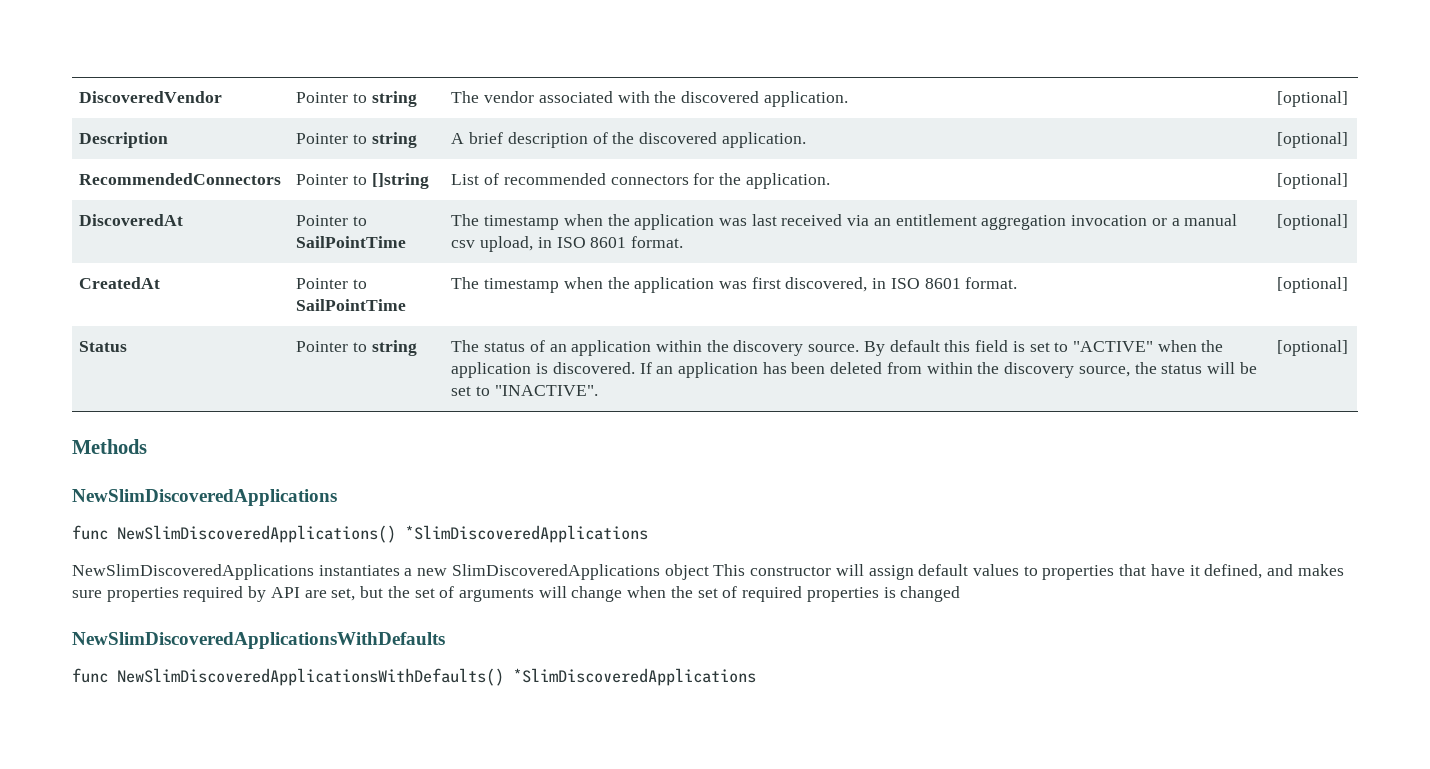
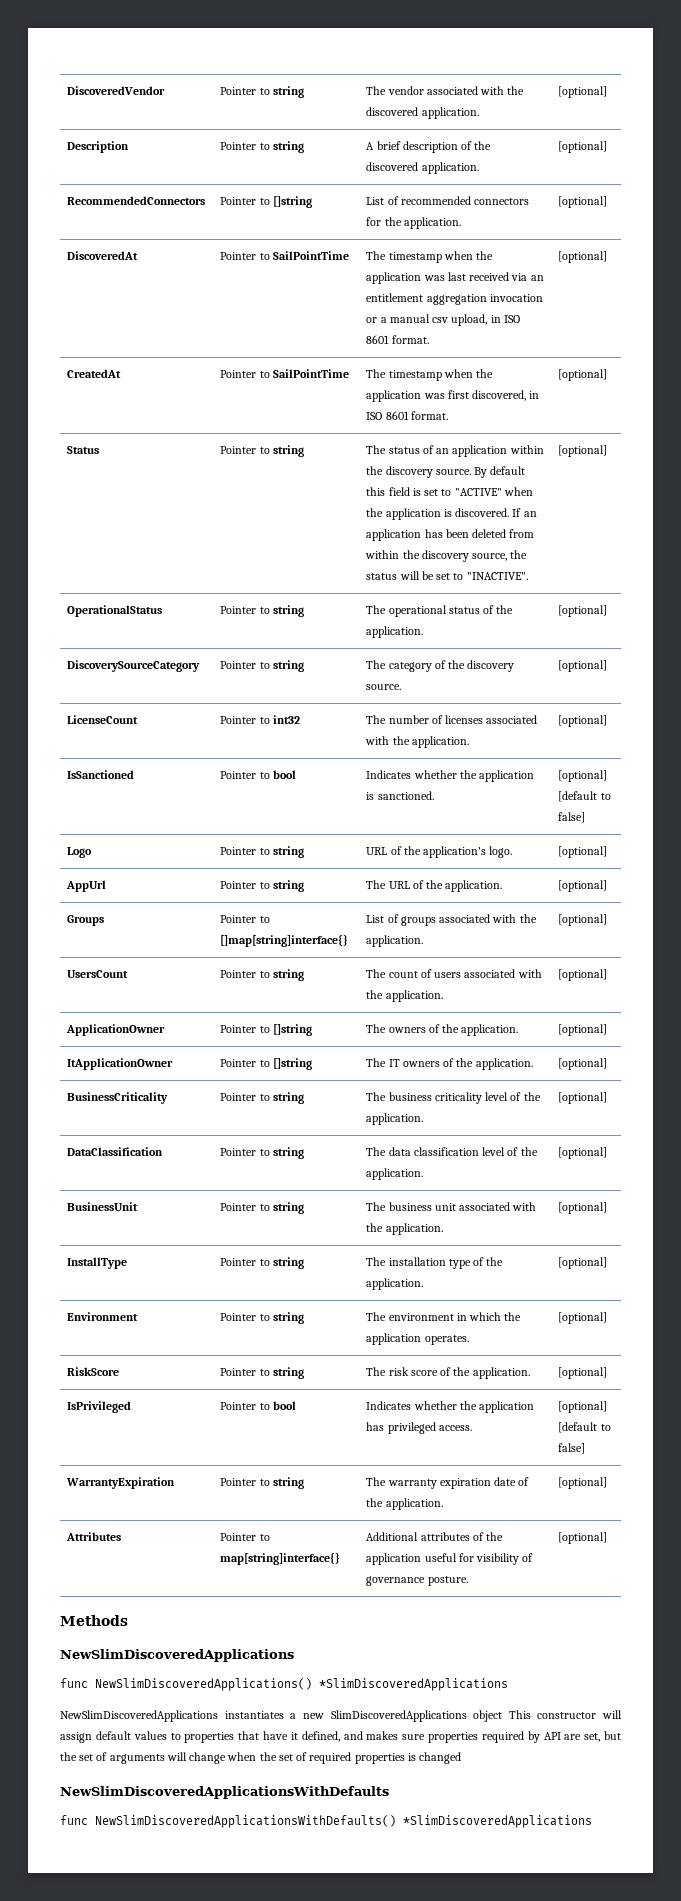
(1349, 348) none -> [67,605,163,617] [220,605,304,617] [366,605,514,617] [366,626,424,638] [558,605,608,617] [67,660,201,672] [220,660,304,672] [366,660,515,672] [366,684,402,690] [558,660,608,672] [67,715,139,724] [220,715,300,724] [366,715,538,724] [365,736,469,748] [558,715,608,727] [67,770,135,779] [220,770,296,779] [366,770,535,782] [366,791,434,800] [558,770,608,782] [558,791,611,802] [558,812,586,823] [67,847,93,858] [220,846,304,858] [366,846,513,858] [558,846,608,858] [66,880,107,892] [220,880,304,892] [366,880,503,892] [558,880,608,892] [67,915,105,926] [220,915,270,923] [220,934,349,947] [366,914,537,926] [366,935,424,947] [558,914,608,926] [67,970,129,978] [220,969,304,981] [366,969,542,978] [366,990,443,1002] [558,969,608,981] [66,1024,166,1036] [220,1024,312,1036] [366,1024,519,1036] [558,1024,608,1036] [67,1058,174,1070] [220,1058,312,1070] [366,1058,533,1070] [558,1058,608,1070] [67,1092,169,1104] [220,1092,304,1104] [366,1092,541,1104] [366,1113,424,1125] [558,1092,608,1104] [67,1147,164,1156] [220,1147,304,1159] [366,1147,538,1156] [366,1168,424,1180] [558,1147,608,1159] [67,1202,139,1211] [220,1202,304,1214] [366,1202,537,1211] [366,1223,443,1235] [558,1202,608,1214] [67,1257,128,1269] [220,1257,304,1269] [366,1257,504,1269] [366,1278,424,1290] [558,1257,608,1269] [67,1312,139,1321] [220,1312,304,1324] [366,1312,522,1321] [366,1333,469,1345] [558,1312,608,1324] [67,1367,120,1376] [220,1367,304,1379] [366,1367,530,1379] [558,1367,608,1379] [67,1401,132,1413] [220,1401,296,1410] [366,1401,535,1413] [366,1422,472,1434] [558,1401,608,1413] [558,1422,611,1433] [558,1443,586,1454] [66,1477,176,1489] [220,1477,304,1489] [366,1477,530,1489] [366,1498,443,1510] [558,1477,608,1489] [66,1532,122,1541] [220,1533,270,1541] [220,1552,341,1565] [366,1532,504,1541] [366,1553,534,1565] [366,1576,468,1586] [558,1532,608,1544] // OperationalStatus | Pointer to string | The operational status of the application. | [optional] // DiscoverySourceCategory | Pointer to string | The category of the discovery source. | [optional] // LicenseCount | Pointer to int32 | The number of licenses associated with the application. | [optional] // IsSanctioned | Pointer to bool | Indicates whether the application is sanctioned. | [optional] [default to false] // Logo | Pointer to string | URL of the application's logo. | [optional] // AppUrl | Pointer to string | The URL of the application. | [optional] // Groups | Pointer to []map[string]interface{} | List of groups associated with the application. | [optional] // UsersCount | Pointer to string | The count of users associated with the application. | [optional] // ApplicationOwner | Pointer to []string | The owners of the application. | [optional] // ItApplicationOwner | Pointer to []string | The IT owners of the application. | [optional] // BusinessCriticality | Pointer to string | The business criticality level of the application. | [optional] // DataClassification | Pointer to string | The data classification level of the application. | [optional] // BusinessUnit | Pointer to string | The business unit associated with the application. | [optional] // InstallType | Pointer to string | The installation type of the application. | [optional] // Environment | Pointer to string | The environment in which the application operates. | [optional] // RiskScore | Pointer to string | The risk score of the application. | [optional] // IsPrivileged | Pointer to bool | Indicates whether the application has privileged access. | [optional] [default to false] // WarrantyExpiration | Pointer to string | The warranty expiration date of the application. | [optional] // Attributes | Pointer to map[string]interface{} | Additional attributes of the application useful for visibility of governance posture. | [optional]

